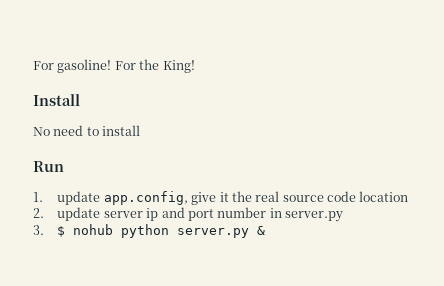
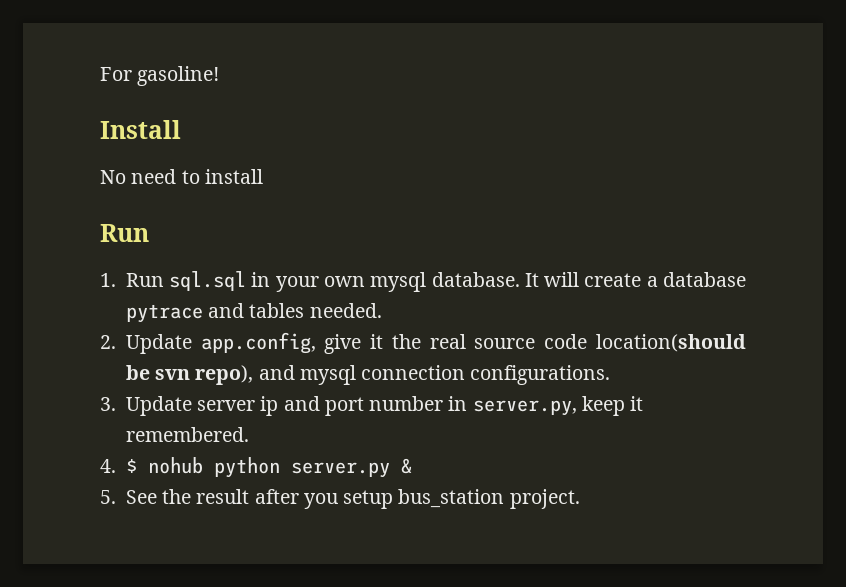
[114,59,195,73] For the King! -> (220, 76) none
[57,191,101,205] update -> [125,271,746,292] [125,303,382,323] [100,334,192,354] Run sql.sql in your own mysql database. It will create a database pytrace and tables needed. // 2. Update
[359,191,409,202] [33,207,101,221] location // 2. update -> [596,334,746,352] [125,365,611,385] [100,396,192,416] location(should be svn repo), and mysql connection configurations. // 3. Update
[285,211,344,222] [33,225,44,235] server.py // 3. -> [472,396,644,416] [125,427,249,442] [100,459,116,473] server.py, keep it remembered. // 4.
(266, 230) none -> [100,489,580,509] // 5. See the result after you setup bus_station project.

